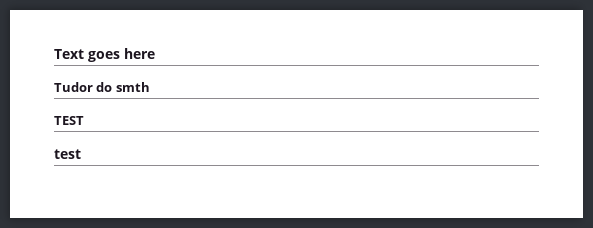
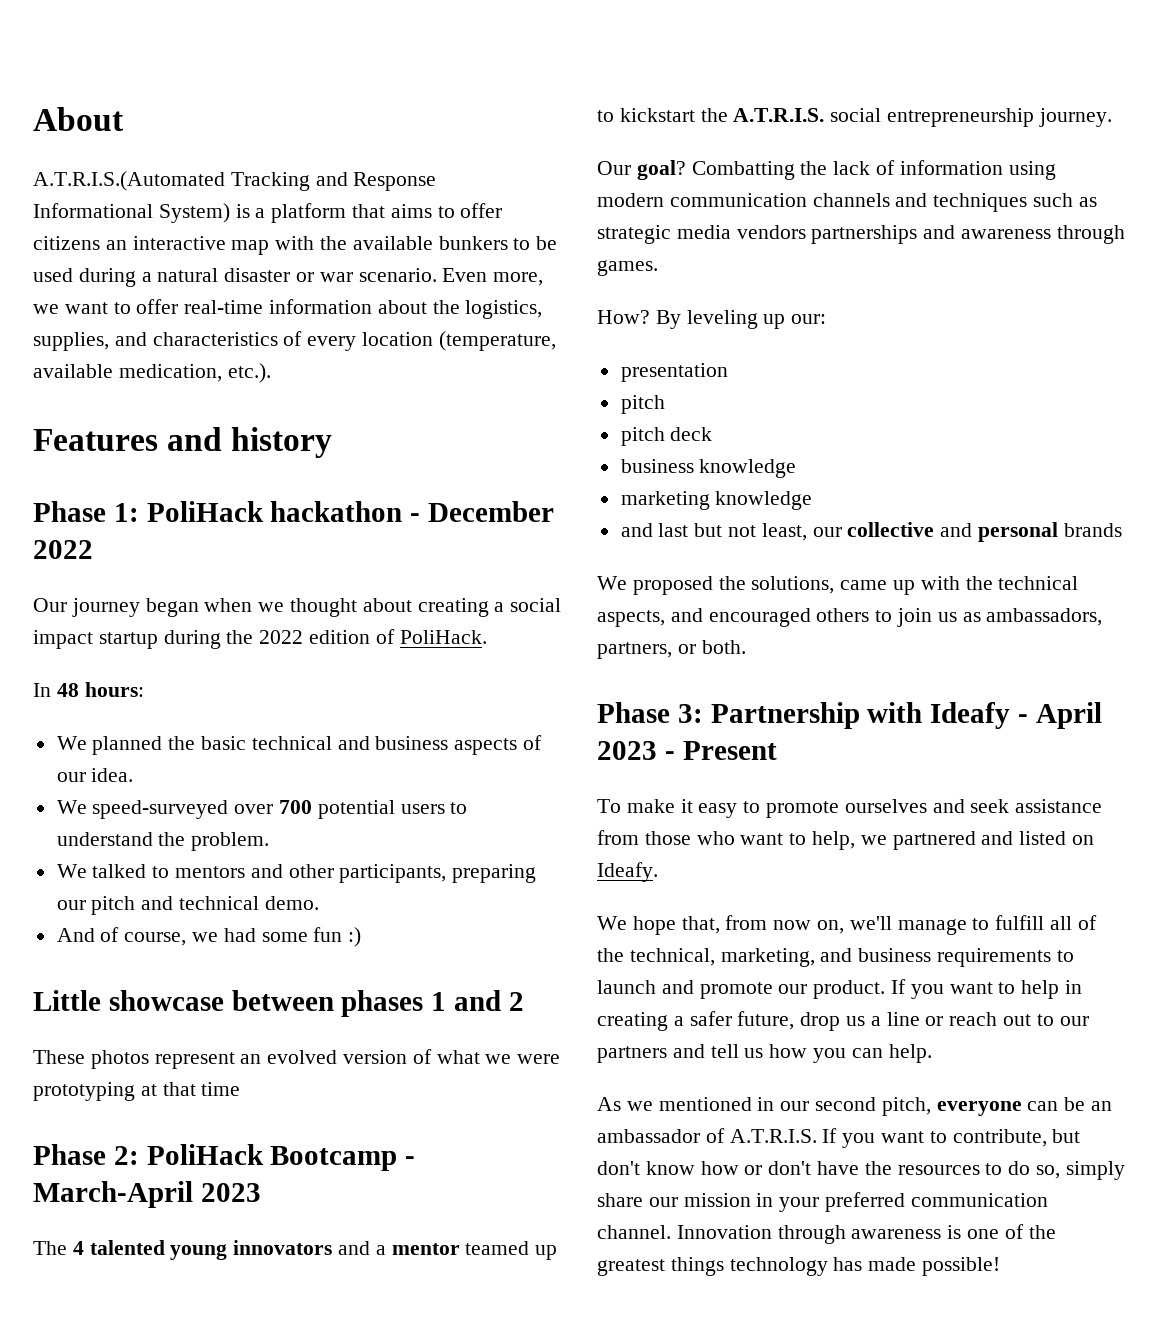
[54,48,155,62] [54,82,150,92] [54,116,84,125] [54,149,81,159] Text goes here // Tudor do smth // TEST // test -> [33,107,124,131] [33,171,437,191] [33,203,503,223] [33,236,558,255] [33,268,544,287] [33,299,543,319] [33,331,556,351] [33,363,271,383] [33,427,333,458] [33,501,555,522] [33,540,93,559] [33,598,562,617] [33,629,487,649] [33,682,144,697] [56,735,543,755] [56,768,134,782] [56,800,468,819] [56,832,270,851] [56,864,537,883] [56,896,319,915] [56,927,362,947] [33,990,524,1017] [33,1049,561,1069] [33,1082,241,1101] [33,1144,416,1171] [33,1181,261,1208] [33,1240,558,1260] [597,108,1112,127] [597,160,1056,180] [597,193,1097,212] [597,225,1125,244] [597,260,658,276] [597,310,827,329] [620,363,728,382] [620,395,665,414] [620,427,713,446] [620,459,797,478] [620,491,813,510] [620,522,1122,542] [597,576,1079,595] [597,608,1103,627] [597,640,746,659] [597,702,1102,729] [597,741,777,760] [597,799,1103,818] [597,830,1095,850] [597,862,658,882] [597,915,1097,935] [597,948,1074,967] [597,979,1083,999] [597,1011,1089,1031] [597,1044,932,1063] [597,1097,1113,1116] [597,1128,1081,1148] [597,1161,1125,1180] [597,1192,1048,1212] [597,1224,1056,1244] [597,1257,1001,1276] About // A.T.R.I.S.(Automated Tracking and Response Informational System) is a platform that aims to offer citizens an interactive map with the available bunkers to be used during a natural disaster or war scenario. Even more, we want to offer real-time information about the logistics, supplies, and characteristics of every location (temperature, available medication, etc.). // Features and history // Phase 1: PoliHack hackathon - December 2022 // Our journey began when we thought about creating a social impact startup during the 2022 edition of PoliHack. // In 48 hours: // We planned the basic technical and business aspects of our idea. // We speed-surveyed over 700 potential users to understand the problem. // We talked to mentors and other participants, preparing our pitch and technical demo. // And of course, we had some fun :) // Little showcase between phases 1 and 2 // These photos represent an evolved version of what we were prototyping at that time // Phase 2: PoliHack Bootcamp - March-April 2023 // The 4 talented young innovators and a mentor teamed up to kickstart the A.T.R.I.S. social entrepreneurship journey. // Our goal? Combatting the lack of information using modern communication channels and techniques such as strategic media vendors partnerships and awareness through games. // How? By leveling up our: // presentation // pitch // pitch deck // business knowledge // marketing knowledge // and last but not least, our collective and personal brands // We proposed the solutions, came up with the technical aspects, and encouraged others to join us as ambassadors, partners, or both. // Phase 3: Partnership with Ideafy - April 2023 - Present // To make it easy to promote ourselves and seek assistance from those who want to help, we partnered and listed on Ideafy. // We hope that, from now on, we'll manage to fulfill all of the technical, marketing, and business requirements to launch and promote our product. If you want to help in creating a safer future, drop us a line or reach out to our partners and tell us how you can help. // As we mentioned in our second pitch, everyone can be an ambassador of A.T.R.I.S. If you want to contribute, but don't know how or don't have the resources to do so, simply share our mission in your preferred communication channel. Innovation through awareness is one of the greatest things technology has made possible!

